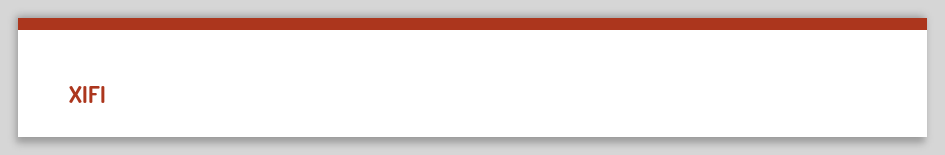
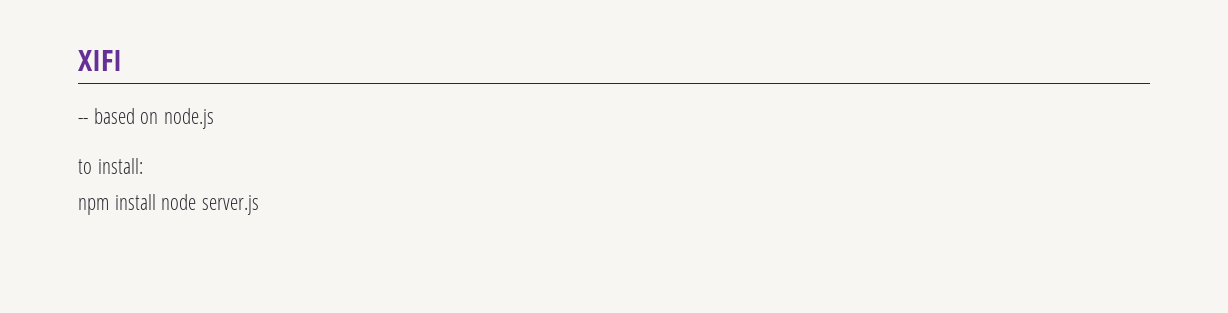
(106, 94) none -> [78,108,215,129] [78,158,143,174] [78,194,260,215] // -- based on node.js // to install: // npm install node server.js

